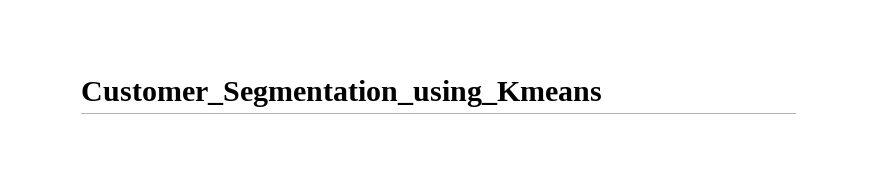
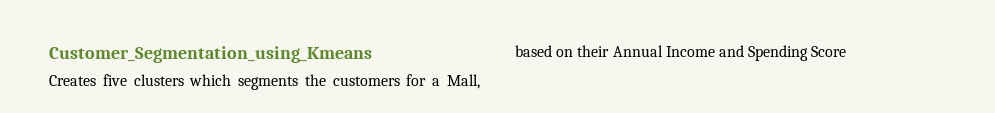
(602, 93) none -> [49,74,480,90] [515,45,847,61] // Creates five clusters which segments the customers for a Mall, based on their Annual Income and Spending Score

